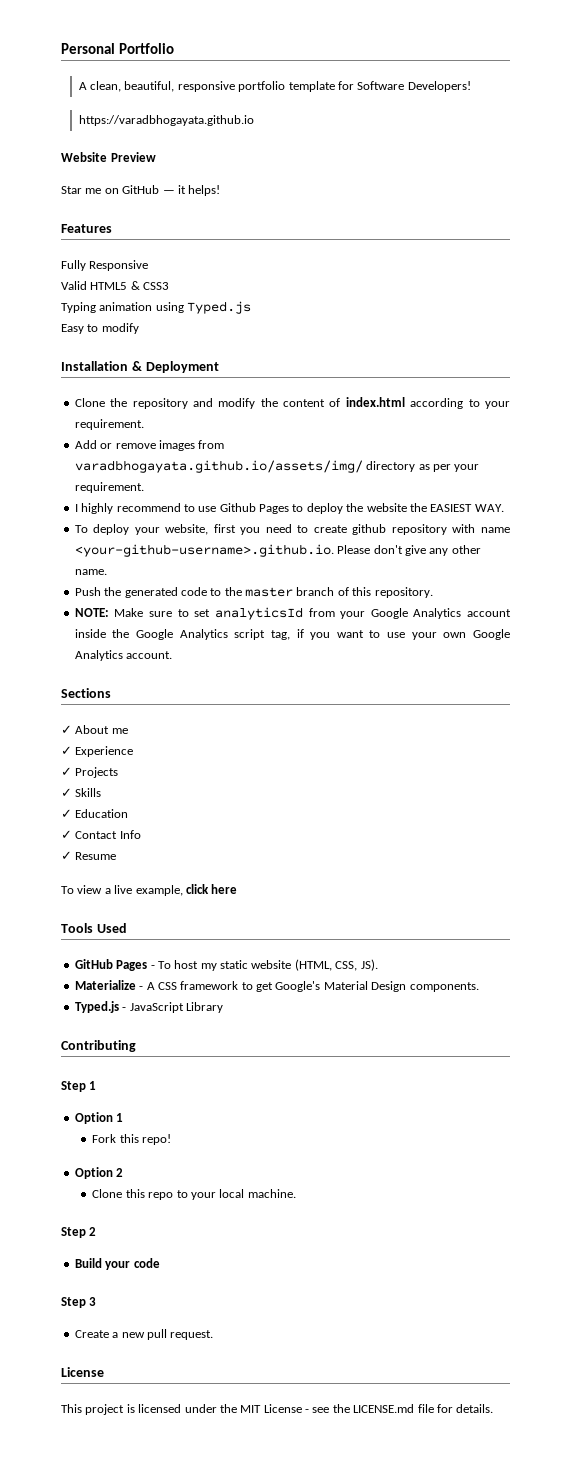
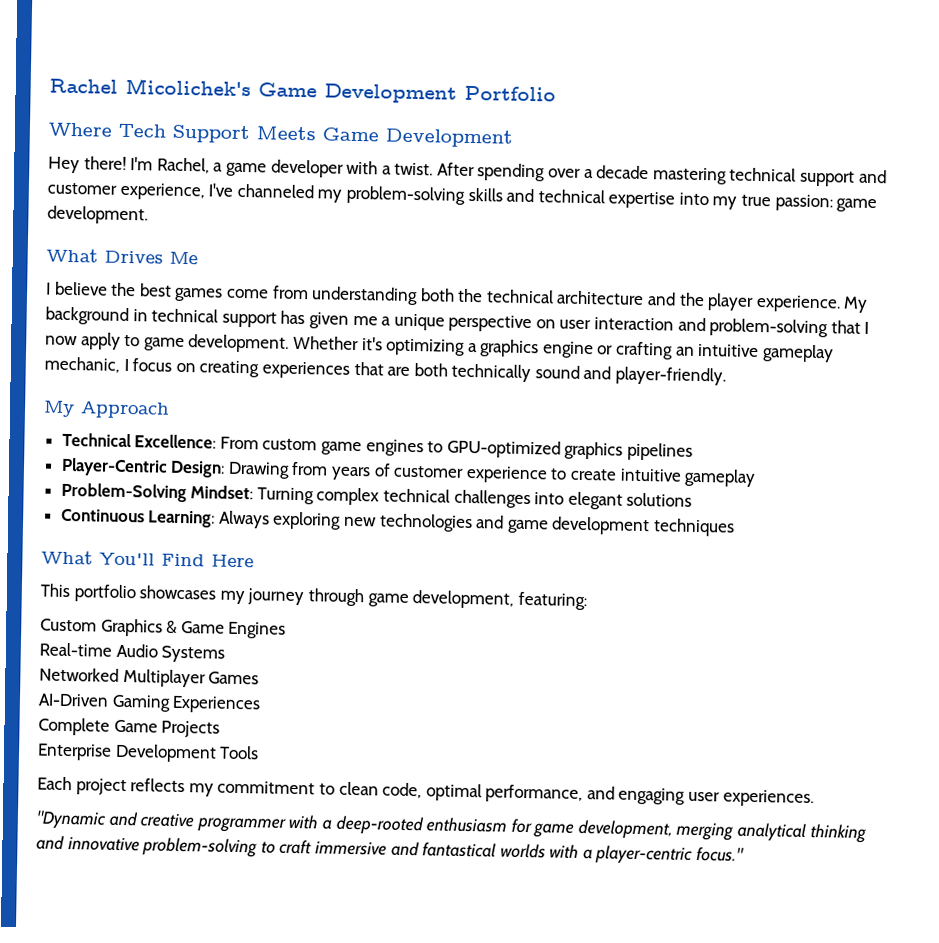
[61,43,174,54] [78,81,471,92] [78,115,254,126] [61,152,156,162] [61,185,221,196] [61,224,112,233] [61,260,149,271] [61,281,170,290] [61,301,252,314] [61,323,139,334] [61,361,219,373] [74,397,510,409] [74,419,144,430] [74,440,225,451] [74,460,480,473] [74,482,144,493] [74,503,504,514] [74,524,510,535] [74,544,481,557] [74,569,107,575] [74,587,433,598] [74,607,511,620] [74,629,510,640] [74,650,173,661] [61,688,111,698] [61,725,128,734] [61,746,134,757] [61,767,119,778] [61,788,102,797] [61,809,129,818] [61,830,141,839] [61,851,117,860] [61,884,238,896] [61,923,127,933] [74,959,378,971] [74,980,479,992] [74,1001,223,1013] [61,1040,136,1052] [61,1081,97,1092] [74,1112,124,1124] [92,1134,172,1145] [74,1167,124,1179] [92,1189,296,1200] [61,1227,97,1238] [74,1258,160,1270] [61,1297,97,1308] [74,1329,214,1340] [61,1367,104,1377] [61,1404,494,1415] Personal Portfolio // A clean, beautiful, responsive portfolio template for Software Developers! // https://varadbhogayata.github.io // Website Preview // Star me on GitHub — it helps! // Features // Fully Responsive // Valid HTML5 & CSS3 // Typing animation using Typed.js // Easy to modify // Installation & Deployment // Clone the repository and modify the content of index.html according to your requirement. // Add or remove images from varadbhogayata.github.io/assets/img/ directory as per your requirement. // I highly recommend to use Github Pages to deploy the website the EASIEST WAY. // To deploy your website, first you need to create github repository with name <your-github-username>.github.io. Please don't give any other name. // Push the generated code to the master branch of this repository. // NOTE: Make sure to set analyticsId from your Google Analytics account inside the Google Analytics script tag, if you want to use your own Google Analytics account. // Sections // ✓ About me // ✓ Experience // ✓ Projects // ✓ Skills // ✓ Education // ✓ Contact Info // ✓ Resume // To view a live example, click here // Tools Used // GitHub Pages - To host my static website (HTML, CSS, JS). // Materialize - A CSS framework to get Google's Material Design components. // Typed.js - JavaScript Library // Contributing // Step 1 // Option 1 // Fork this repo! // Option 2 // Clone this repo to your local machine. // Step 2 // Build your code // Step 3 // Create a new pull request. // License // This project is licensed under the MIT License - see the LICENSE.md file for details. -> [49,77,556,104] [48,122,513,148] [48,156,887,187] [47,182,878,213] [47,205,148,225] [46,248,198,265] [46,281,869,313] [45,306,870,338] [45,332,834,363] [44,356,727,386] [43,400,170,419] [61,432,694,461] [60,457,757,487] [60,482,693,510] [60,508,736,537] [41,550,254,568] [40,583,587,611] [40,618,287,639] [39,642,226,663] [39,667,260,688] [38,693,262,714] [38,717,221,738] [37,743,260,763] [37,776,814,808] [36,810,867,843] [36,835,745,865] Rachel Micolichek's Game Development Portfolio // Where Tech Support Meets Game Development // Hey there! I'm Rachel, a game developer with a twist. After spending over a decade mastering technical support and customer experience, I've channeled my problem-solving skills and technical expertise into my true passion: game development. // What Drives Me // I believe the best games come from understanding both the technical architecture and the player experience. My background in technical support has given me a unique perspective on user interaction and problem-solving that I now apply to game development. Whether it's optimizing a graphics engine or crafting an intuitive gameplay mechanic, I focus on creating experiences that are both technically sound and player-friendly. // My Approach // Technical Excellence: From custom game engines to GPU-optimized graphics pipelines // Player-Centric Design: Drawing from years of customer experience to create intuitive gameplay // Problem-Solving Mindset: Turning complex technical challenges into elegant solutions // Continuous Learning: Always exploring new technologies and game development techniques // What You'll Find Here // This portfolio showcases my journey through game development, featuring: // Custom Graphics & Game Engines // Real-time Audio Systems // Networked Multiplayer Games // AI-Driven Gaming Experiences // Complete Game Projects // Enterprise Development Tools // Each project reflects my commitment to clean code, optimal performance, and engaging user experiences. // "Dynamic and creative programmer with a deep-rooted enthusiasm for game development, merging analytical thinking and innovative problem-solving to craft immersive and fantastical worlds with a player-centric focus."

